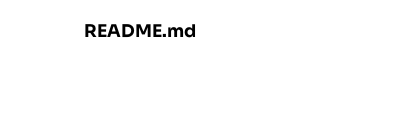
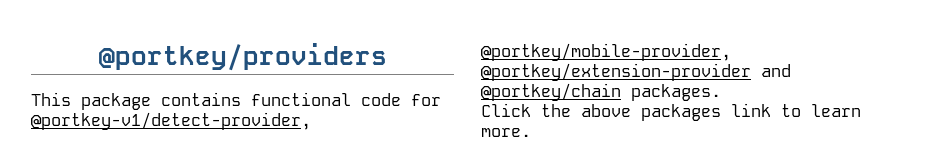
[84,24,196,38] README.md -> [98,43,387,71] [31,92,441,110] [31,112,311,130] [481,43,731,61] [481,63,791,81] [481,83,721,101] [481,103,861,121] [481,128,531,137] @portkey/providers // This package contains functional code for @portkey-v1/detect-provider, @portkey/mobile-provider, @portkey/extension-provider and @portkey/chain packages. // Click the above packages link to learn more.

